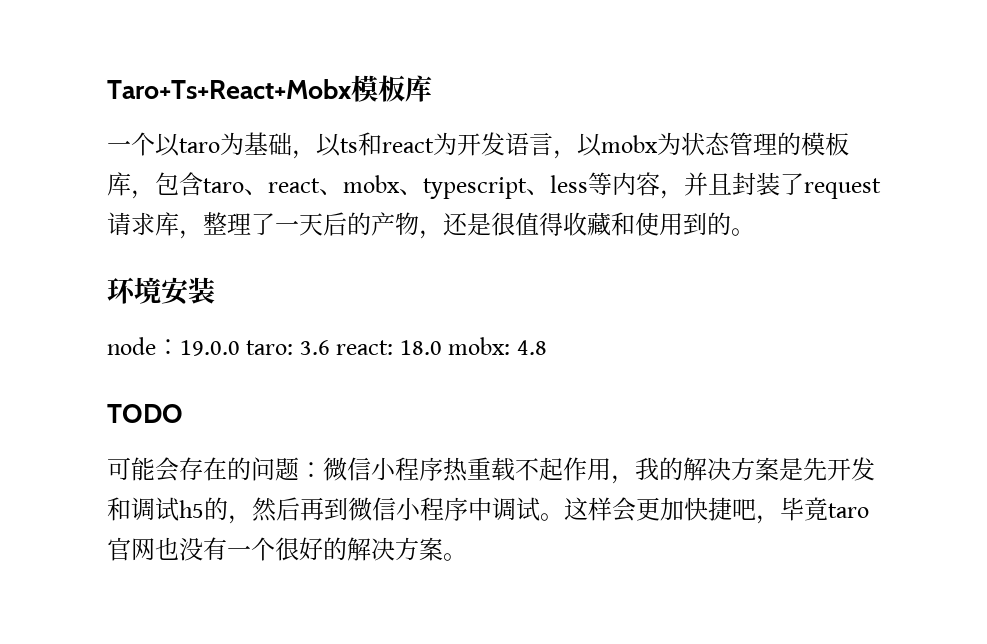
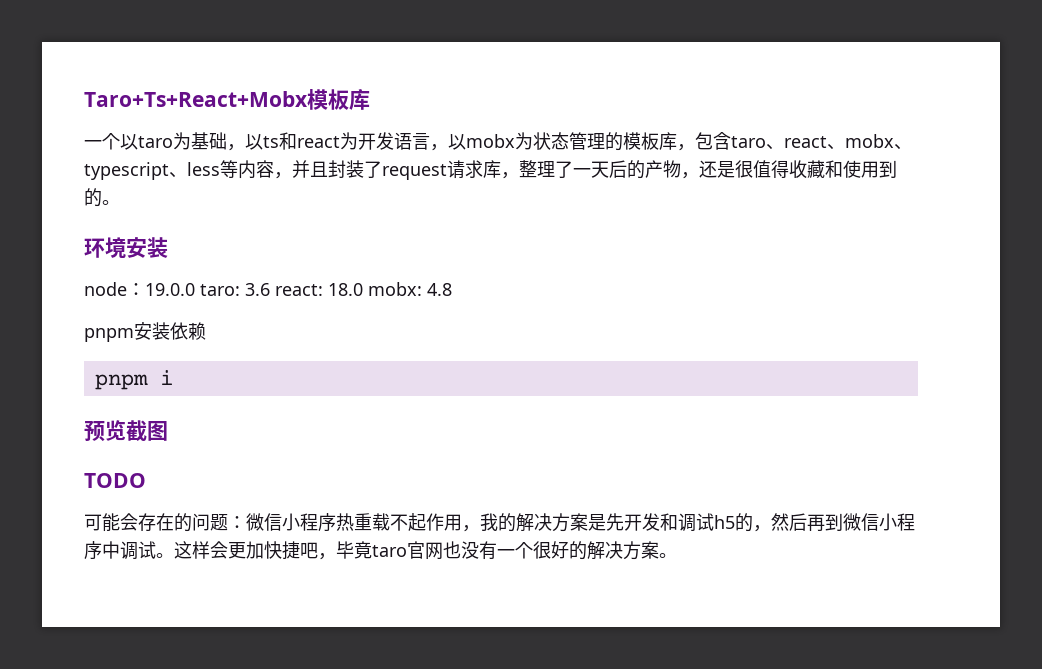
(547, 347) none -> [84,322,206,342] [94,370,173,390] [84,420,168,442] // pnpm安装依赖 // pnpm i // 预览截图

